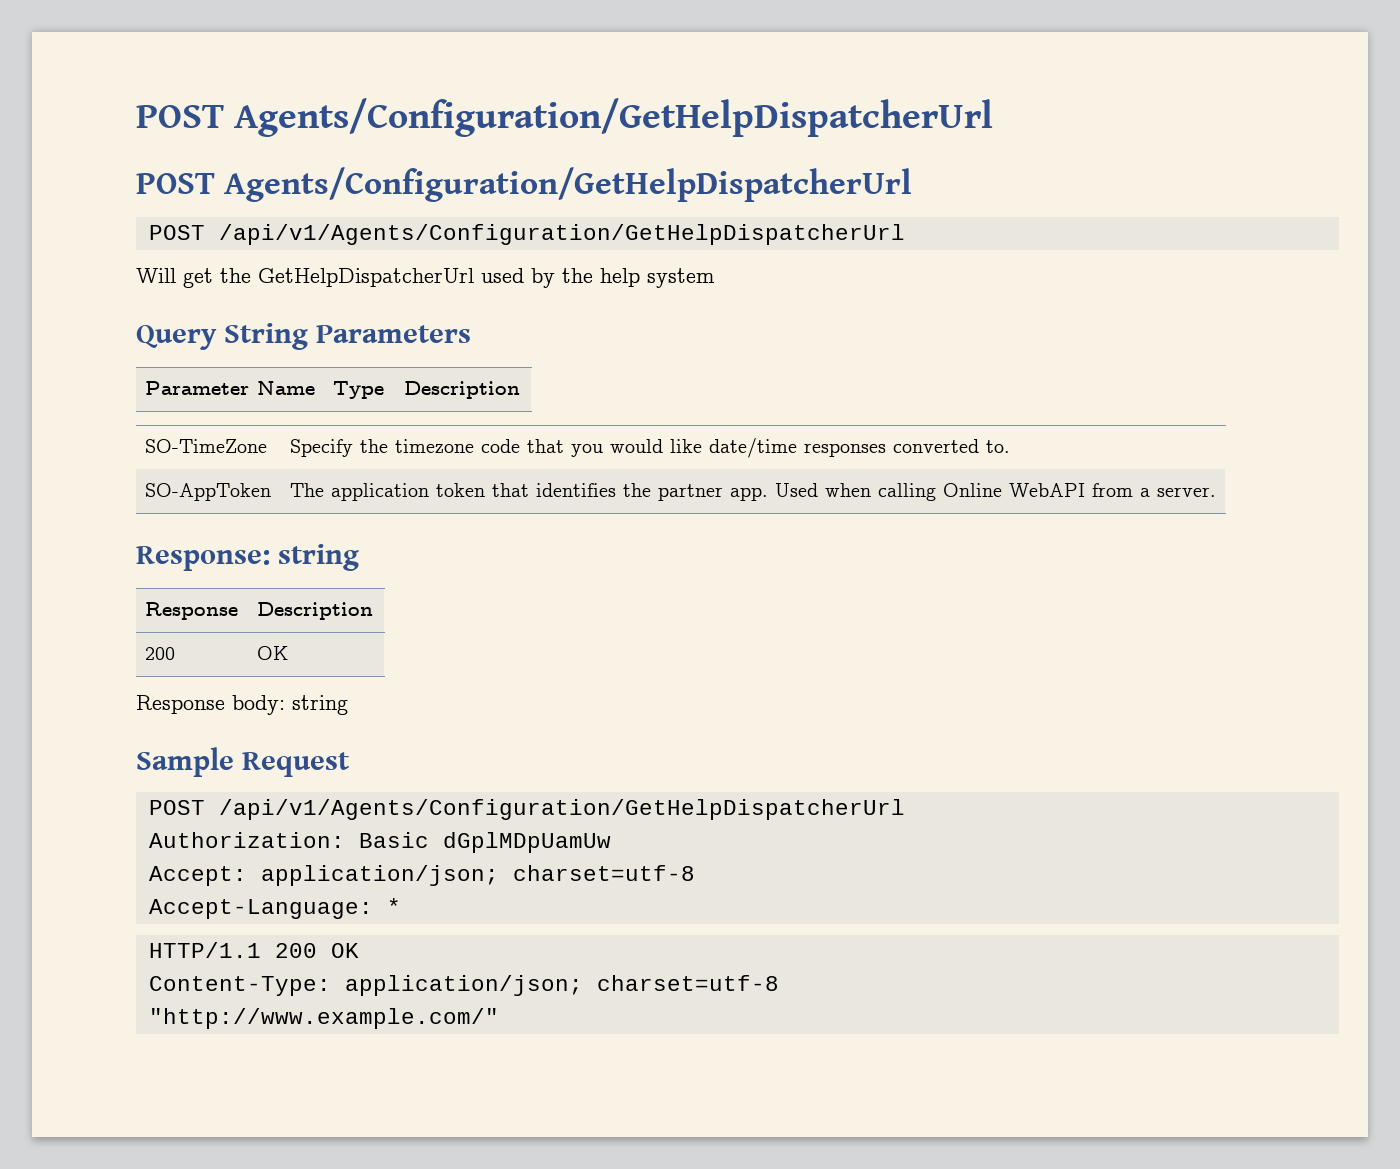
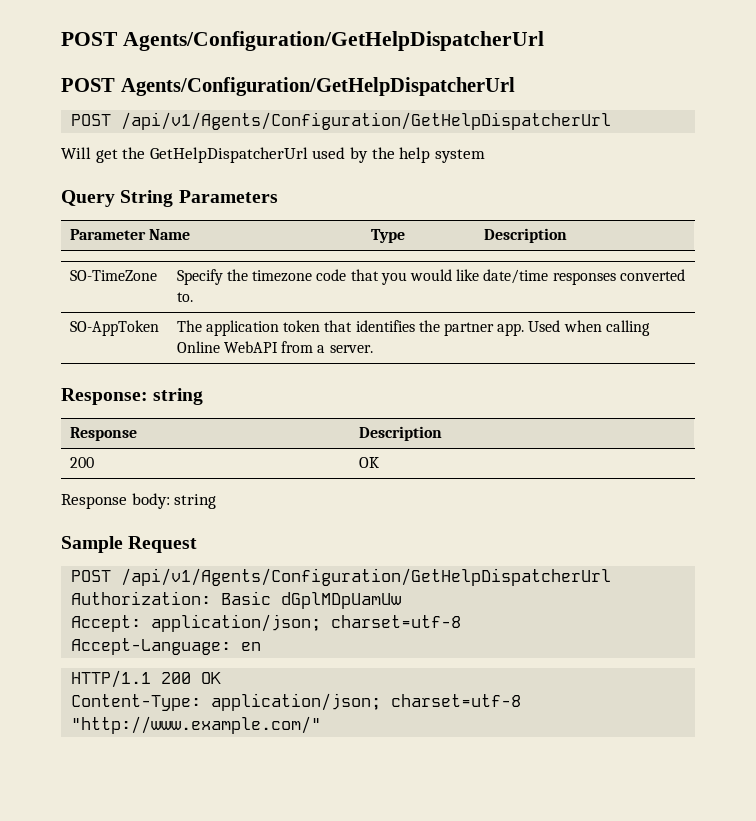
[386,898,401,914] * -> [241,642,262,651] en

